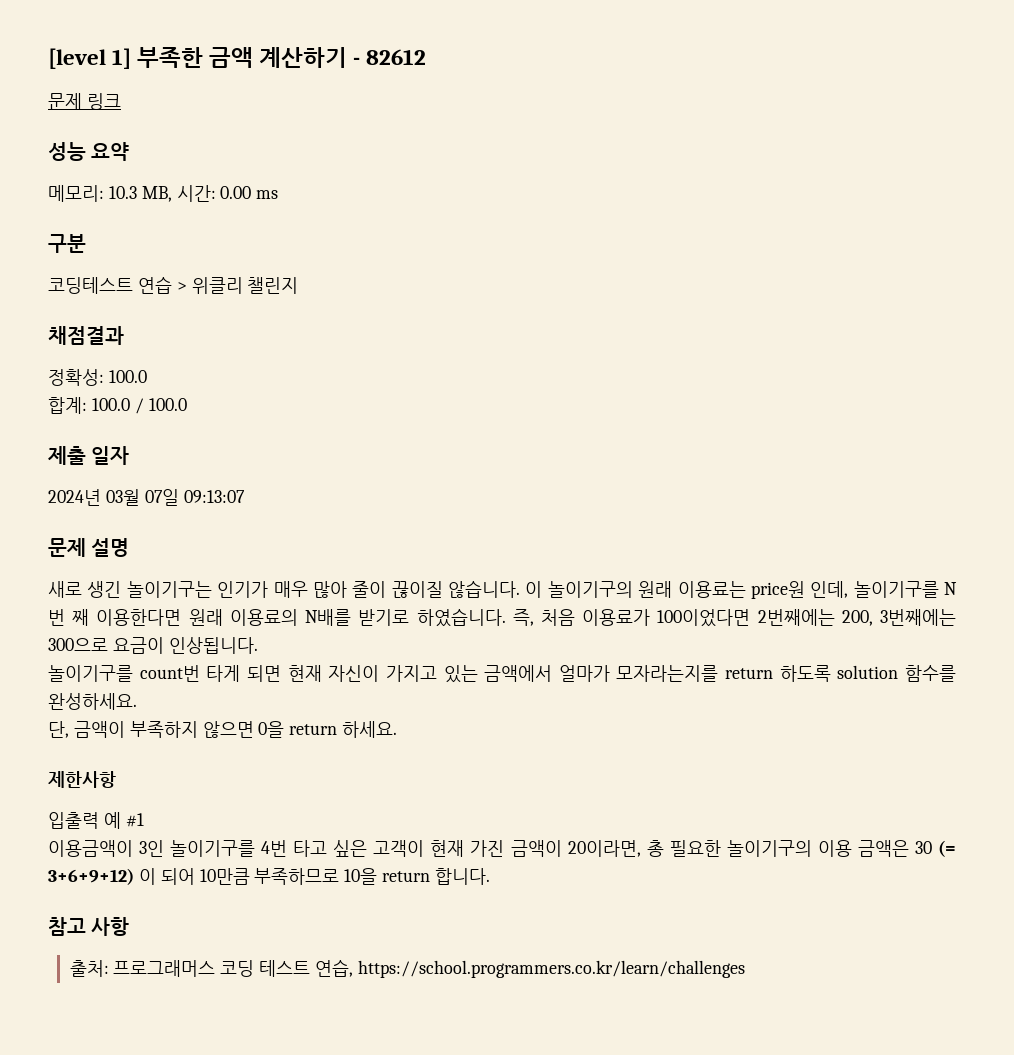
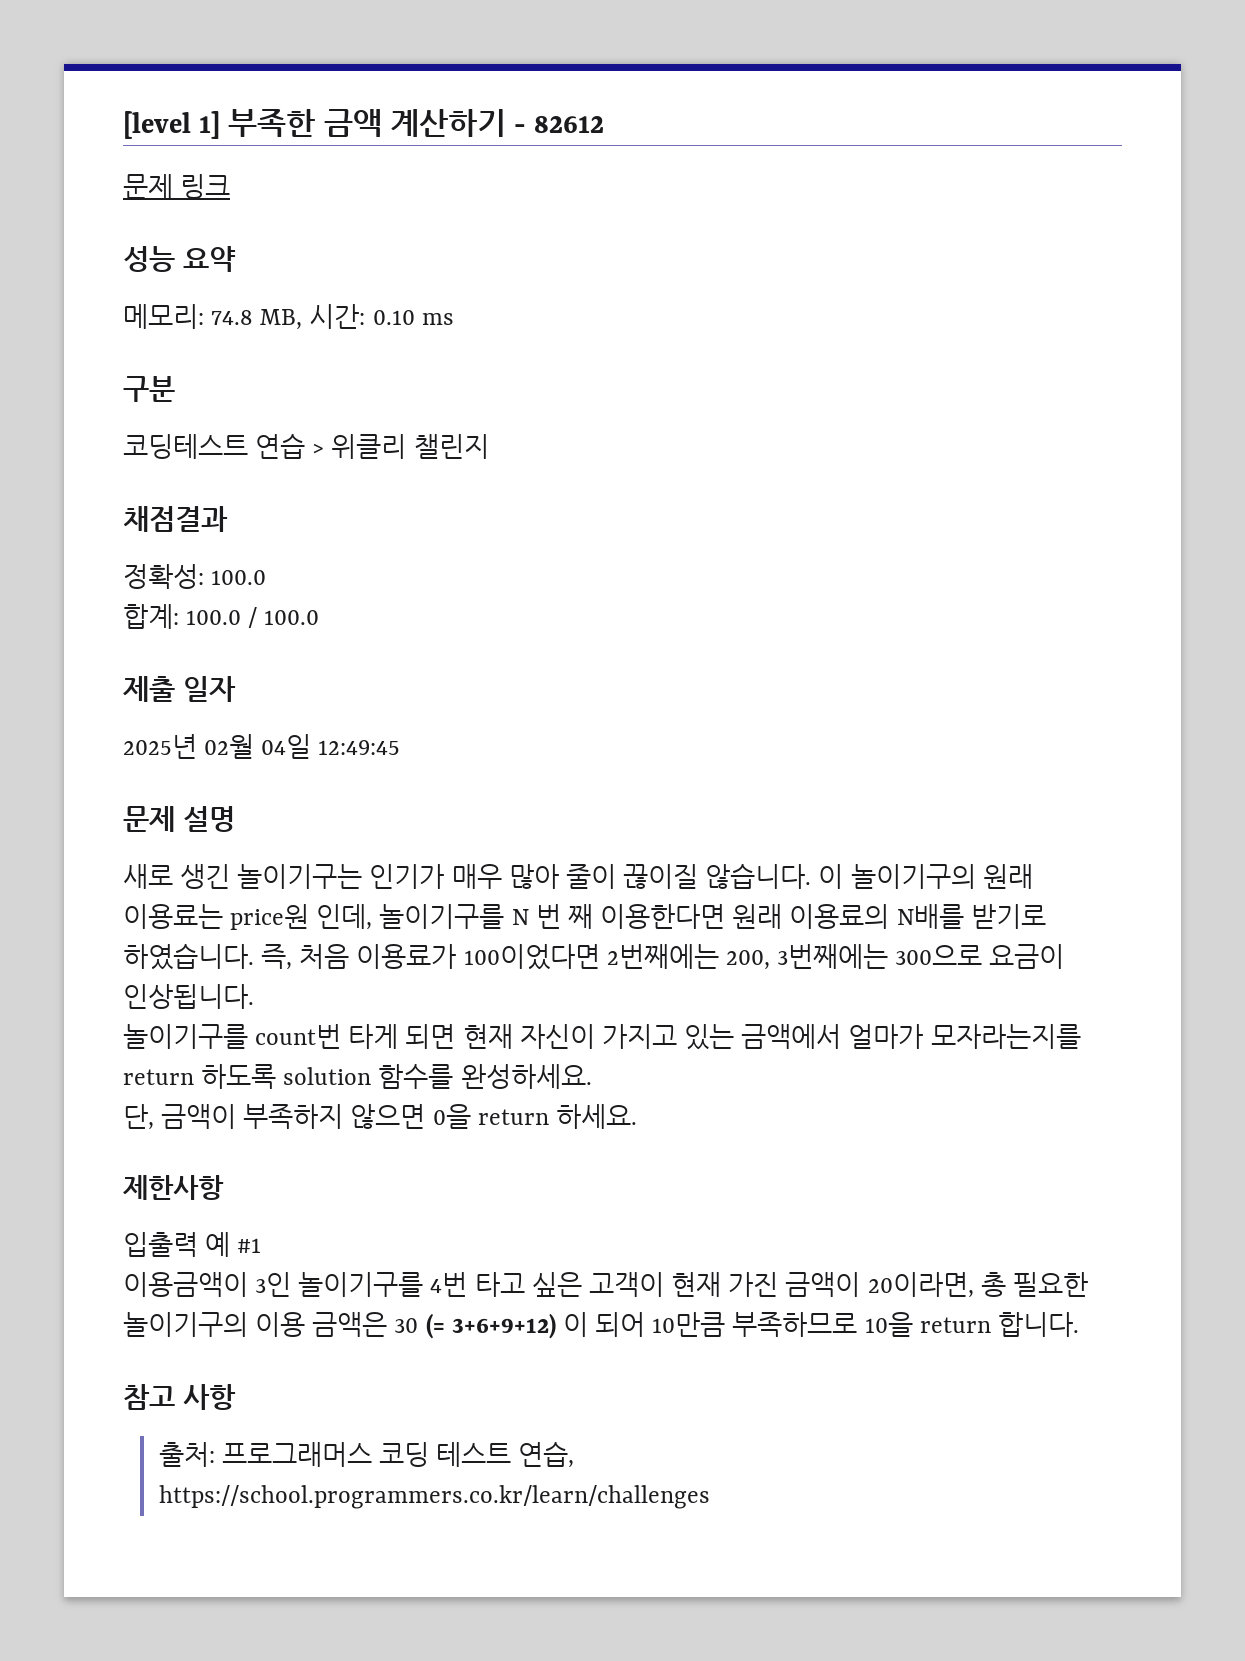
[108,186,137,199] 10.3 -> [211,310,254,325] 74.8
[220,186,252,199] 0.00 -> [372,310,415,325] 0.10
[48,489,245,506] 2024년 03월 07일 09:13:07 -> [123,734,401,759] 2025년 02월 04일 12:49:45

